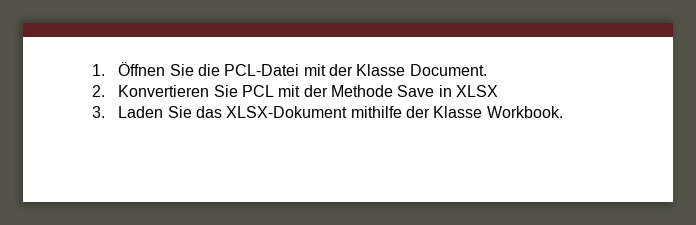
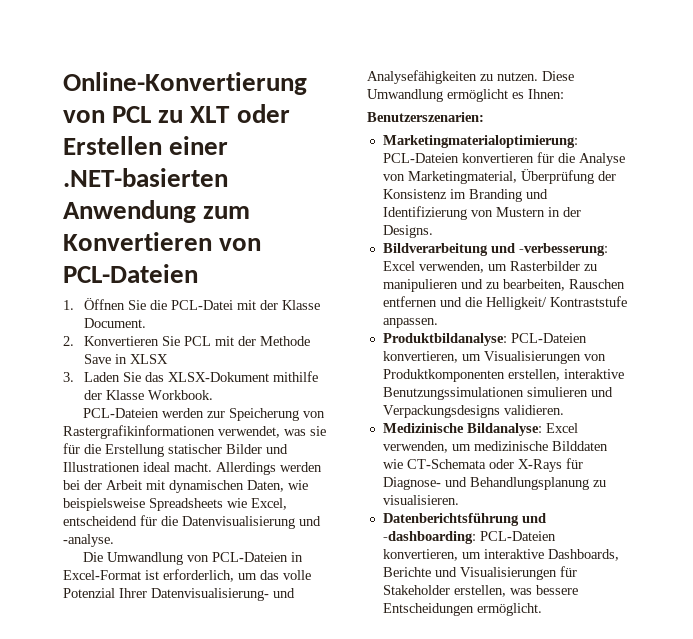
(92, 70) none -> [63,72,307,95] [63,104,290,123] [63,136,229,155] [63,168,228,187] [63,200,251,223] [63,232,262,251] [63,264,198,283] Online-Konvertierung von PCL zu XLT oder Erstellen einer .NET-basierten Anwendung zum Konvertieren von PCL-Dateien //
(563, 112) none -> [83,408,326,421] [63,425,326,439] [63,443,288,457] [63,462,322,475] [63,480,308,493] [63,498,287,511] [63,515,321,529] [63,534,114,547] [83,552,304,565] [63,569,311,582] [63,588,295,601] [367,70,574,84] [367,89,564,102] [367,112,484,122] [382,135,578,148] [382,152,625,166] [382,169,616,184] [382,189,548,202] [382,206,581,220] [382,225,433,238] [382,243,608,256] [382,261,597,273] [382,279,625,292] [382,296,627,310] [382,318,438,328] [382,333,587,346] [382,351,606,364] [382,369,624,382] [382,387,613,400] [382,405,564,418] [382,423,578,436] [382,441,608,453] [382,458,583,472] [382,477,606,490] [382,495,459,505] [382,513,546,526] [382,531,556,544] [382,549,619,561] [382,566,577,580] [382,585,578,597] [382,603,542,616] // PCL-Dateien werden zur Speicherung von Rastergrafikinformationen verwendet, was sie für die Erstellung statischer Bilder und Illustrationen ideal macht. Allerdings werden bei der Arbeit mit dynamischen Daten, wie beispielsweise Spreadsheets wie Excel, entscheidend für die Datenvisualisierung und -analyse. // Die Umwandlung von PCL-Dateien in Excel-Format ist erforderlich, um das volle Potenzial Ihrer Datenvisualisierung- und Analysefähigkeiten zu nutzen. Diese Umwandlung ermöglicht es Ihnen: // Benutzerszenarien: // Marketingmaterialoptimierung: PCL-Dateien konvertieren für die Analyse von Marketingmaterial, Überprüfung der Konsistenz im Branding und Identifizierung von Mustern in der Designs. // Bildverarbeitung und -verbesserung: Excel verwenden, um Rasterbilder zu manipulieren und zu bearbeiten, Rauschen entfernen und die Helligkeit/ Kontraststufe anpassen. // Produktbildanalyse: PCL-Dateien konvertieren, um Visualisierungen von Produktkomponenten erstellen, interaktive Benutzungssimulationen simulieren und Verpackungsdesigns validieren. // Medizinische Bildanalyse: Excel verwenden, um medizinische Bilddaten wie CT-Schemata oder X-Rays für Diagnose- und Behandlungsplanung zu visualisieren. // Datenberichtsführung und -dashboarding: PCL-Dateien konvertieren, um interaktive Dashboards, Berichte und Visualisierungen für Stakeholder erstellen, was bessere Entscheidungen ermöglicht.

